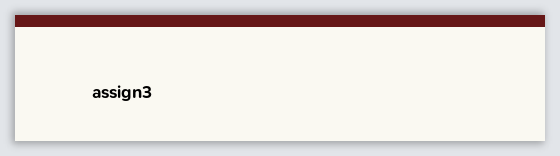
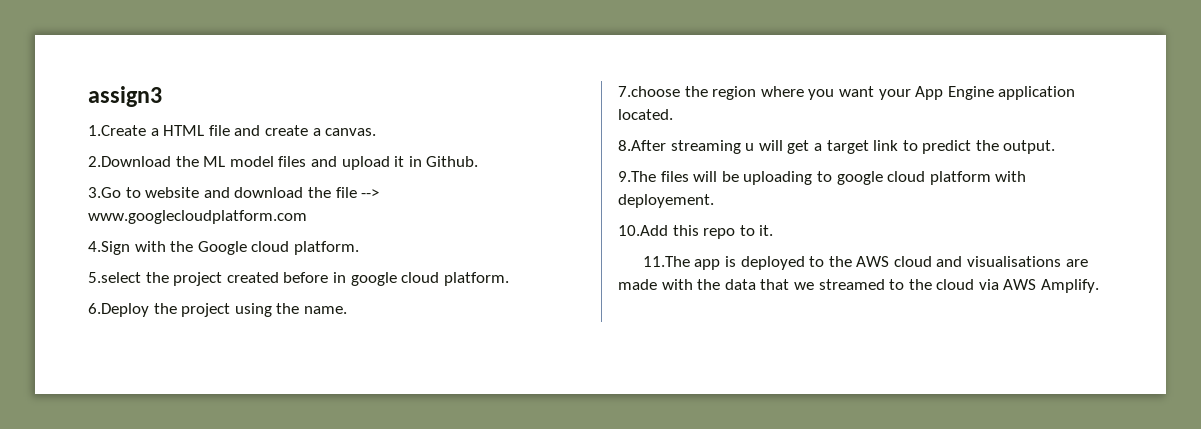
(152, 93) none -> [88,125,377,136] [88,156,479,170] [88,187,380,198] [88,210,307,224] [88,241,359,255] [88,272,509,286] [88,303,347,317] [618,86,1076,100] [618,109,673,120] [618,140,1056,154] [618,171,1027,185] [618,194,714,208] [618,225,774,239] [642,256,1088,270] [618,279,1100,293] // 1.Create a HTML file and create a canvas. // 2.Download the ML model files and upload it in Github. // 3.Go to website and download the file --> www.googlecloudplatform.com // 4.Sign with the Google cloud platform. // 5.select the project created before in google cloud platform. // 6.Deploy the project using the name. // 7.choose the region where you want your App Engine application located. // 8.After streaming u will get a target link to predict the output. // 9.The files will be uploading to google cloud platform with deployement. // 10.Add this repo to it. // 11.The app is deployed to the AWS cloud and visualisations are made with the data that we streamed to the cloud via AWS Amplify.

